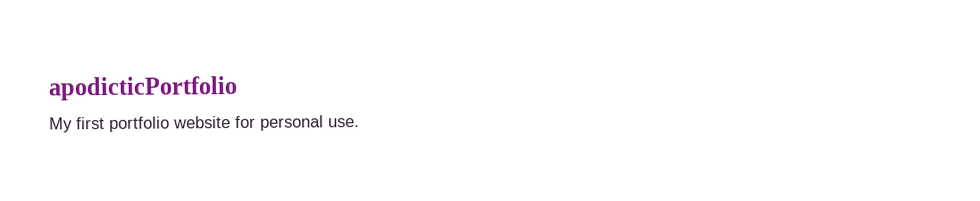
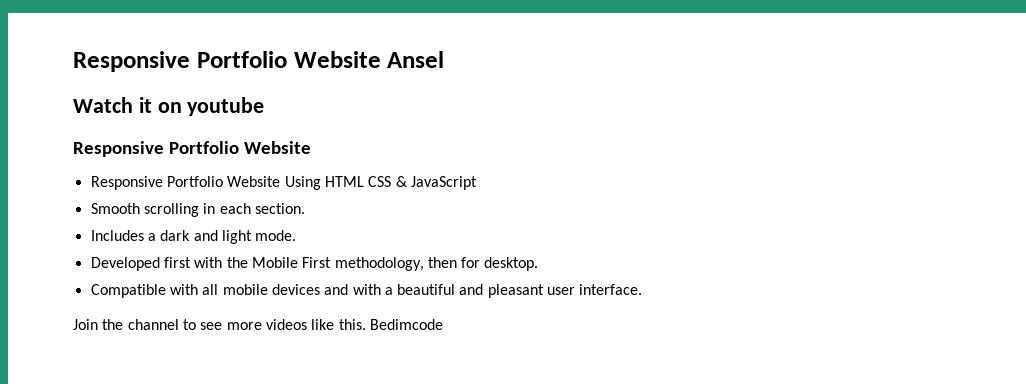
[48,75,237,101] [49,115,360,133] apodicticPortfolio // My first portfolio website for personal use. -> [73,51,445,72] [73,97,265,116] [73,141,311,157] [90,176,477,190] [90,203,305,217] [90,230,297,244] [90,257,539,271] [90,284,643,298] [73,319,443,330] Responsive Portfolio Website Ansel // Watch it on youtube // Responsive Portfolio Website // Responsive Portfolio Website Using HTML CSS & JavaScript // Smooth scrolling in each section. // Includes a dark and light mode. // Developed first with the Mobile First methodology, then for desktop. // Compatible with all mobile devices and with a beautiful and pleasant user interface. // Join the channel to see more videos like this. Bedimcode

